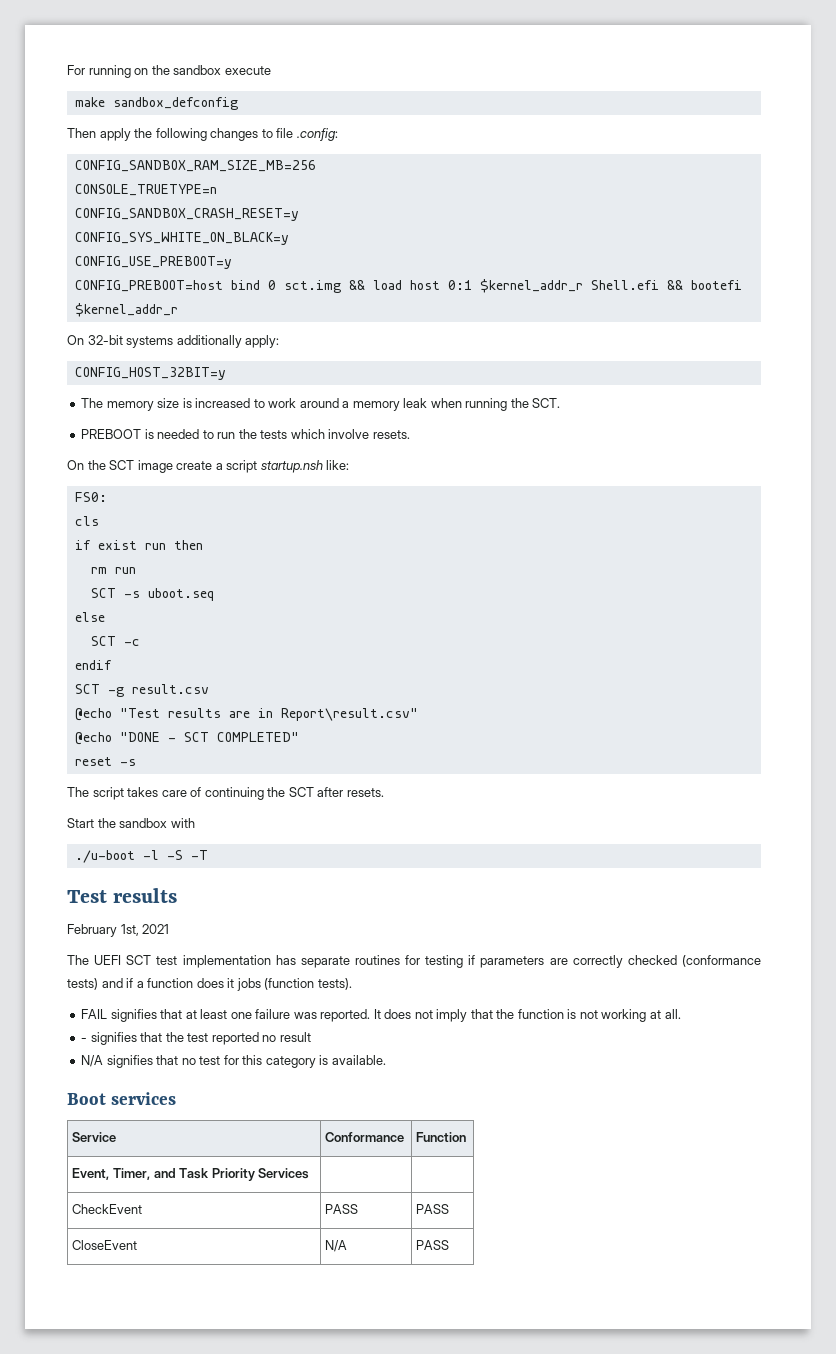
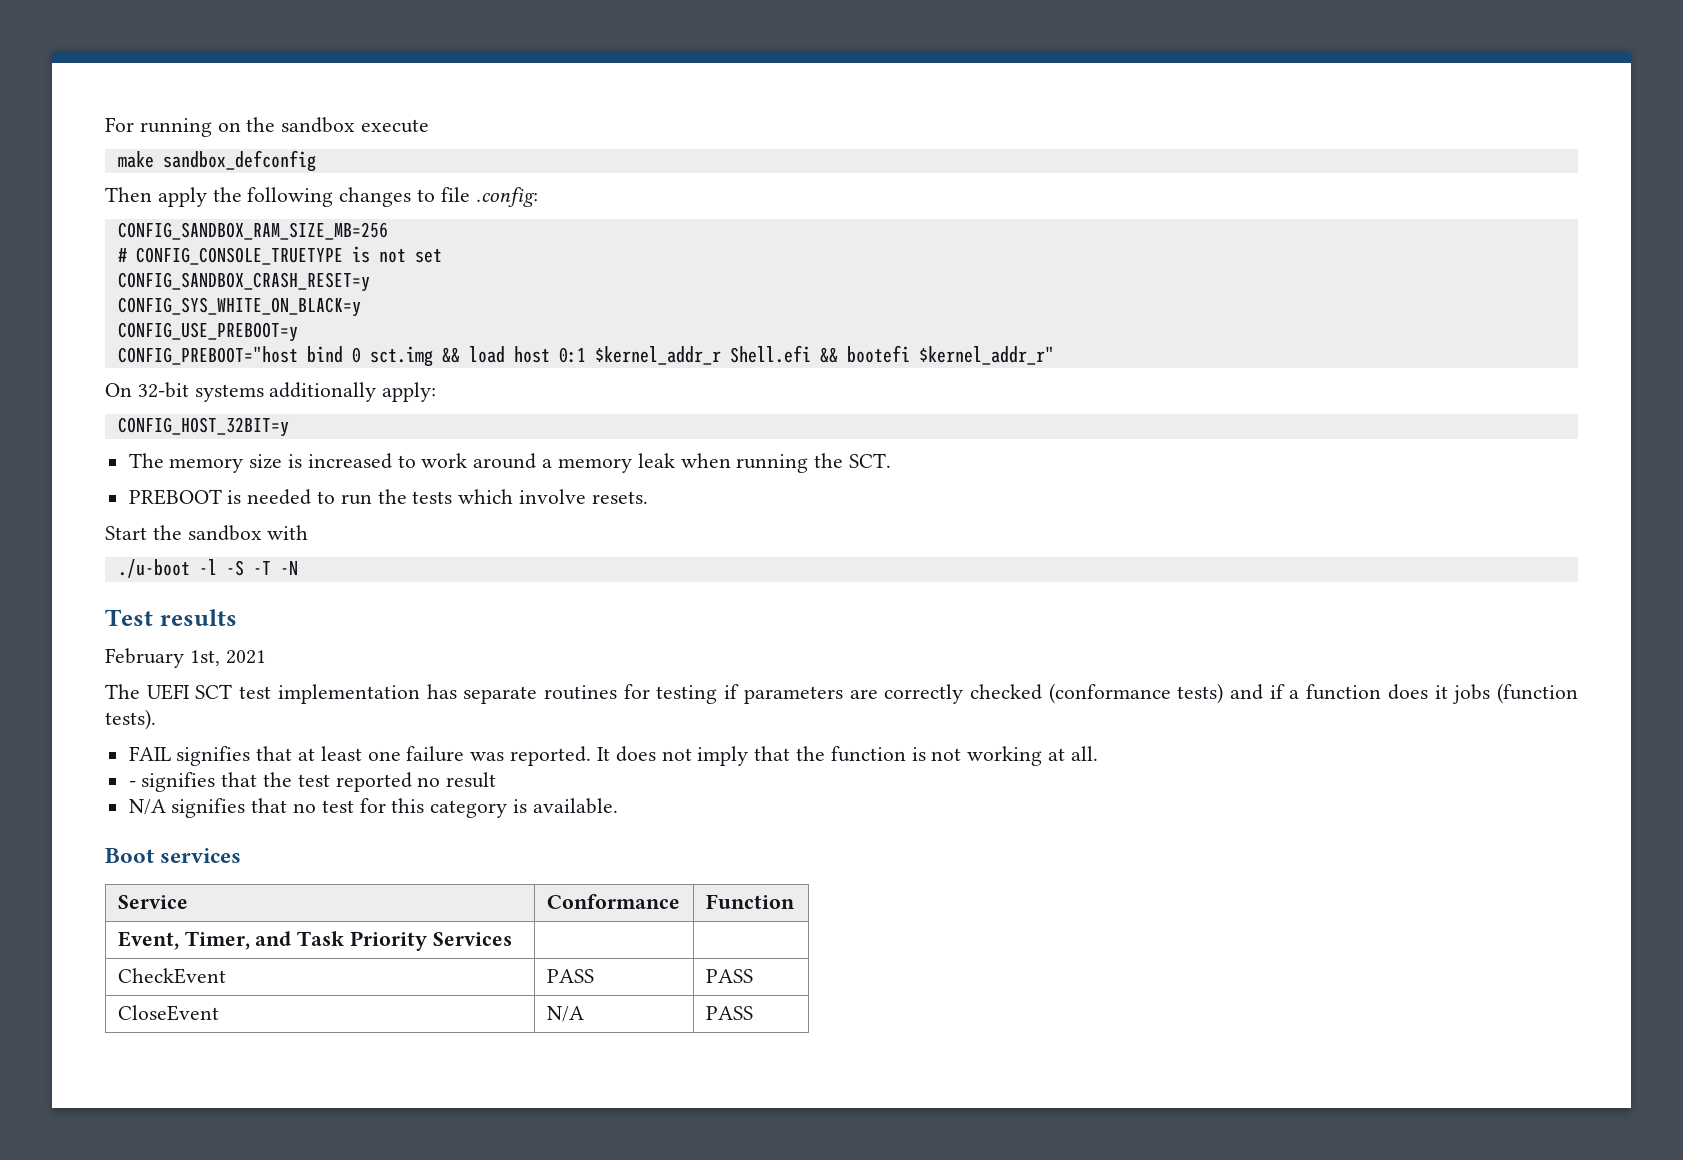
[74,184,217,196] CONSOLE_TRUETYPE=n -> [117,246,442,265] # CONFIG_CONSOLE_TRUETYPE is not set
[74,280,223,292] CONFIG_PREBOOT=host -> [117,346,298,365] CONFIG_PREBOOT="host
[74,303,178,317] $kernel_addr_r -> [918,346,1054,365] $kernel_addr_r"
[67,460,350,473] [74,492,107,502] [74,516,99,526] [74,540,203,550] [90,567,136,574] [90,588,214,601] [74,612,105,622] [90,636,140,646] [74,660,112,670] [74,684,209,697] [74,708,418,721] [74,732,299,745] [74,757,136,766] [67,787,384,800] // On the SCT image create a script startup.nsh like: // FS0: // cls // if exist run then // rm run // SCT -s uboot.seq // else // SCT -c // endif // SCT -g result.csv // @echo "Test results are in Report\result.csv" // @echo "DONE - SCT COMPLETED" // reset -s // The script takes care of continuing the SCT after resets. -> (648, 497) none
(208, 855) none -> [279,561,298,575] -N

